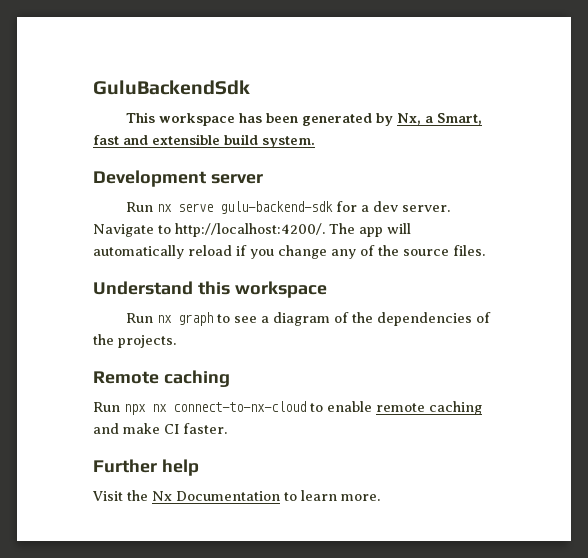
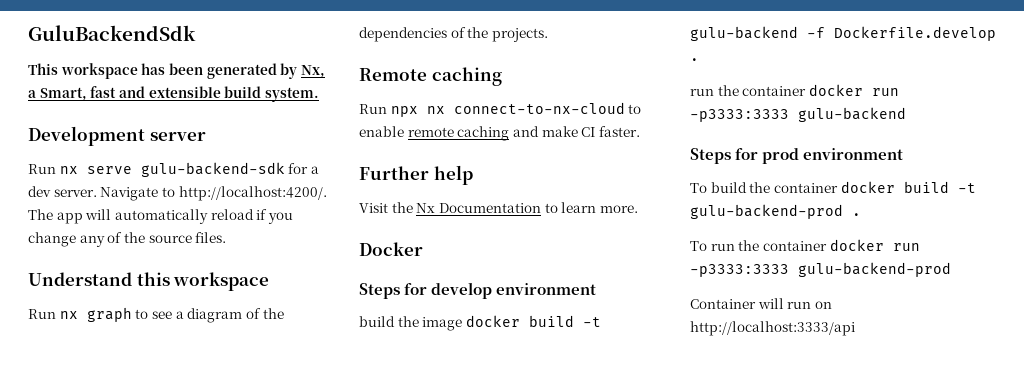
(380, 497) none -> [359,242,423,256] [359,282,597,299] [359,315,601,331] [690,26,996,41] [690,58,699,61] [690,84,899,96] [690,107,906,122] [690,148,904,164] [690,181,976,193] [690,204,861,219] [690,239,920,251] [690,262,951,277] [690,298,832,309] [690,321,855,336] // Docker // Steps for develop environment // build the image docker build -t gulu-backend -f Dockerfile.develop . // run the container docker run -p3333:3333 gulu-backend // Steps for prod environment // To build the container docker build -t gulu-backend-prod . // To run the container docker run -p3333:3333 gulu-backend-prod // Container will run on http://localhost:3333/api

